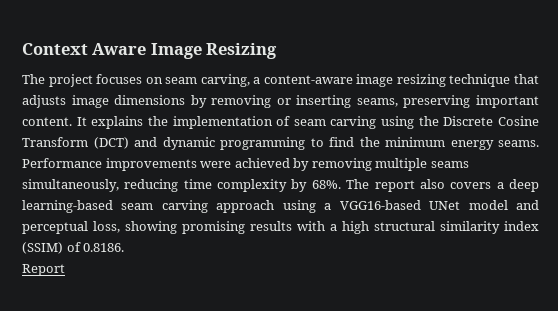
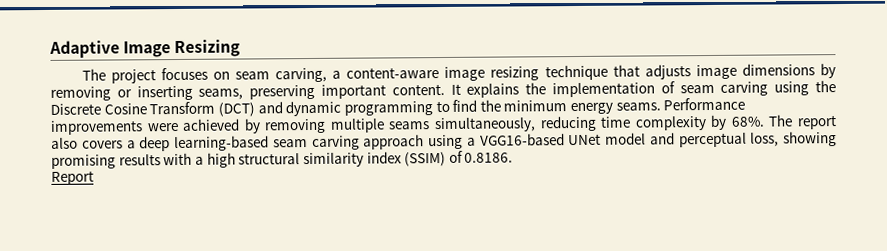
[22,43,147,55] Context Aware -> [49,40,120,58] Adaptive

